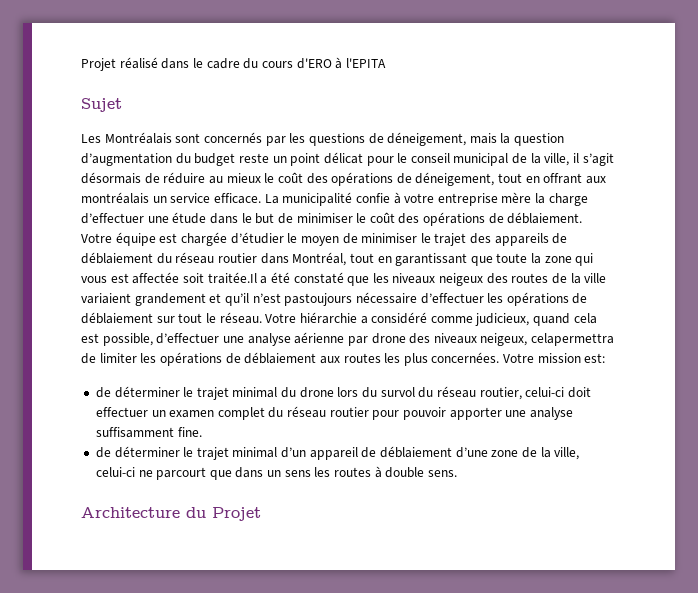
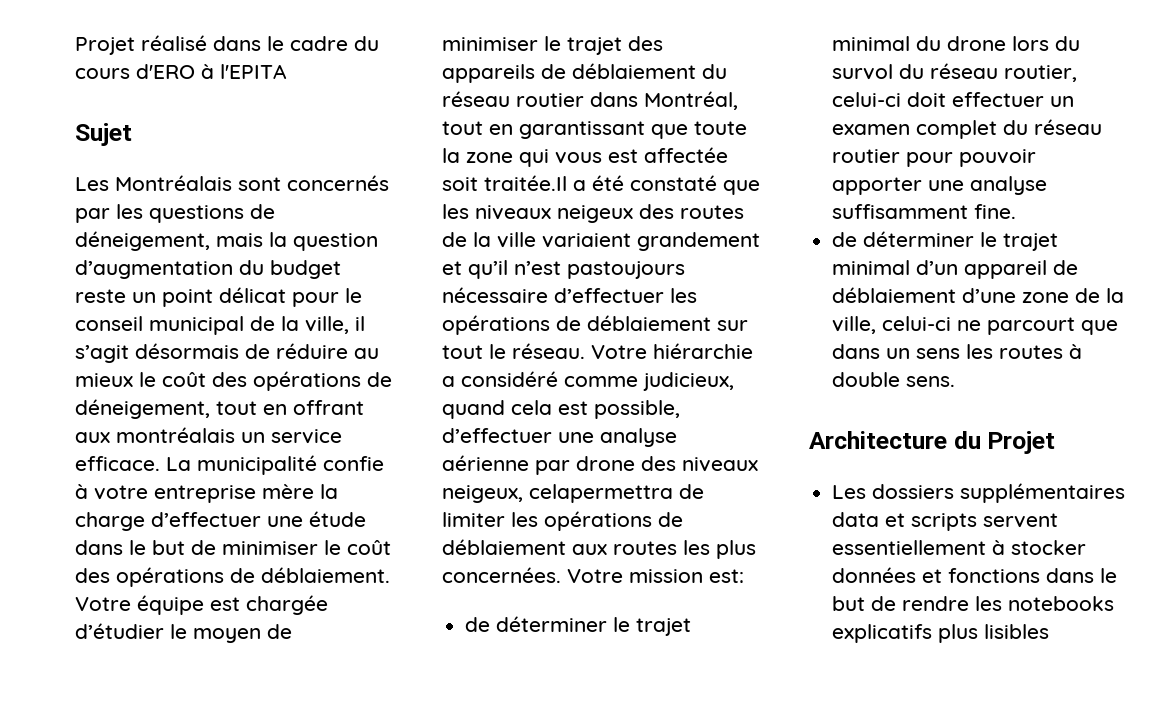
(261, 514) none -> [832,483,1126,503] [832,512,1059,531] [832,540,1087,555] [832,567,1118,583] [832,596,1115,611] [832,624,1050,643] // Les dossiers supplémentaires data et scripts servent essentiellement à stocker données et fonctions dans le but de rendre les notebooks explicatifs plus lisibles

